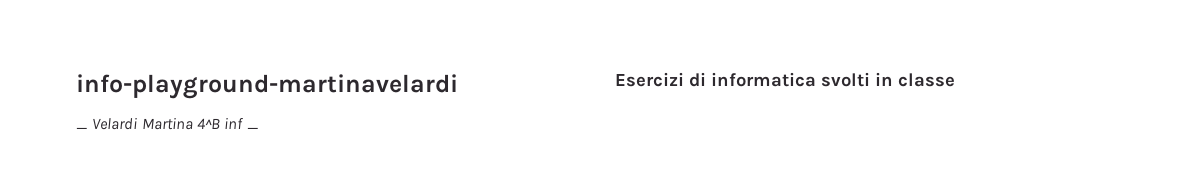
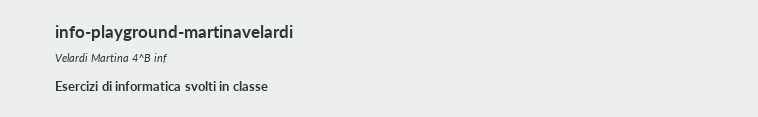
[76,127,88,129] _ -> (293, 33) none
[246,127,259,129] _ -> (168, 58) none

